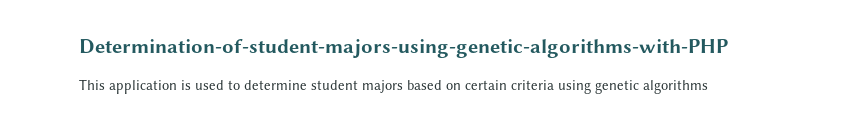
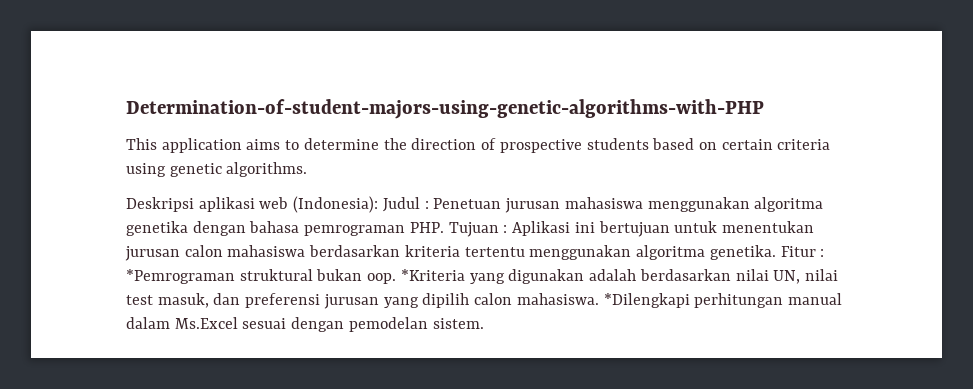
[181,80,403,93] is used to determine student majors -> [246,138,649,153] aims to determine the direction of prospective students
[643,80,708,94] algorithms -> [226,162,308,177] [126,196,824,213] [126,221,814,237] [125,245,825,261] [126,269,838,284] [126,293,842,309] [126,317,484,332] algorithms. // Deskripsi aplikasi web (Indonesia): Judul : Penetuan jurusan mahasiswa menggunakan algoritma genetika dengan bahasa pemrograman PHP. Tujuan : Aplikasi ini bertujuan untuk menentukan jurusan calon mahasiswa berdasarkan kriteria tertentu menggunakan algoritma genetika. Fitur : *Pemrograman struktural bukan oop. *Kriteria yang digunakan adalah berdasarkan nilai UN, nilai test masuk, dan preferensi jurusan yang dipilih calon mahasiswa. *Dilengkapi perhitungan manual dalam Ms.Excel sesuai dengan pemodelan sistem.

